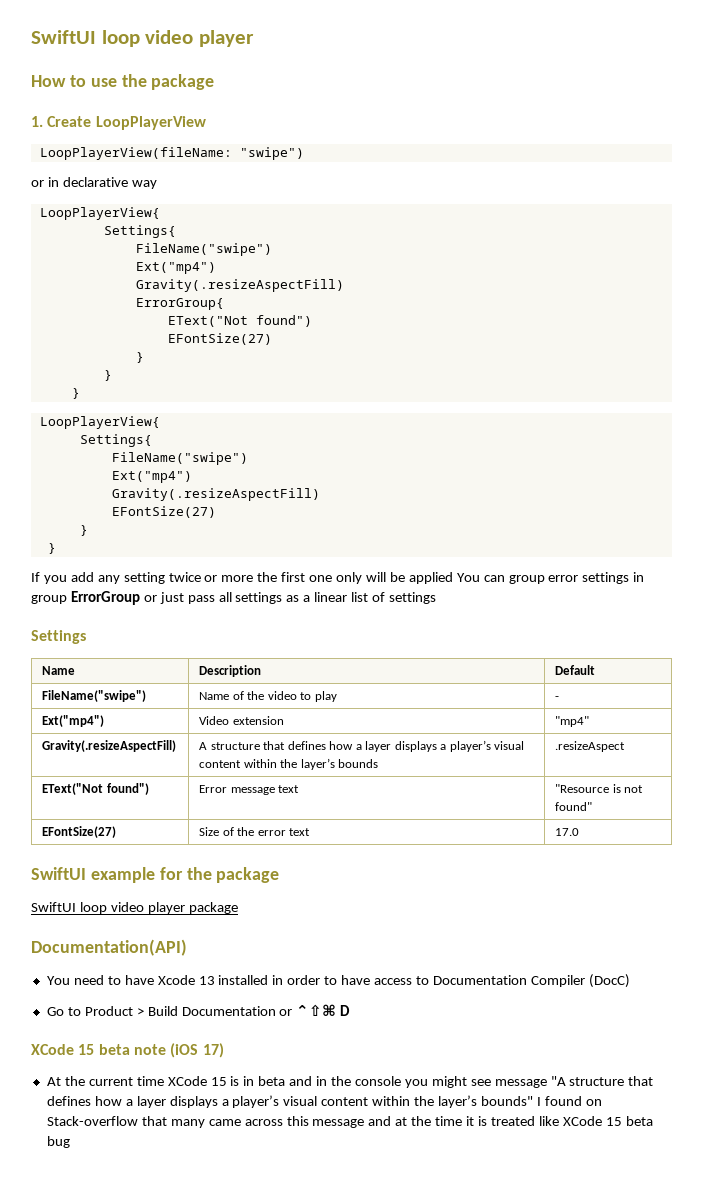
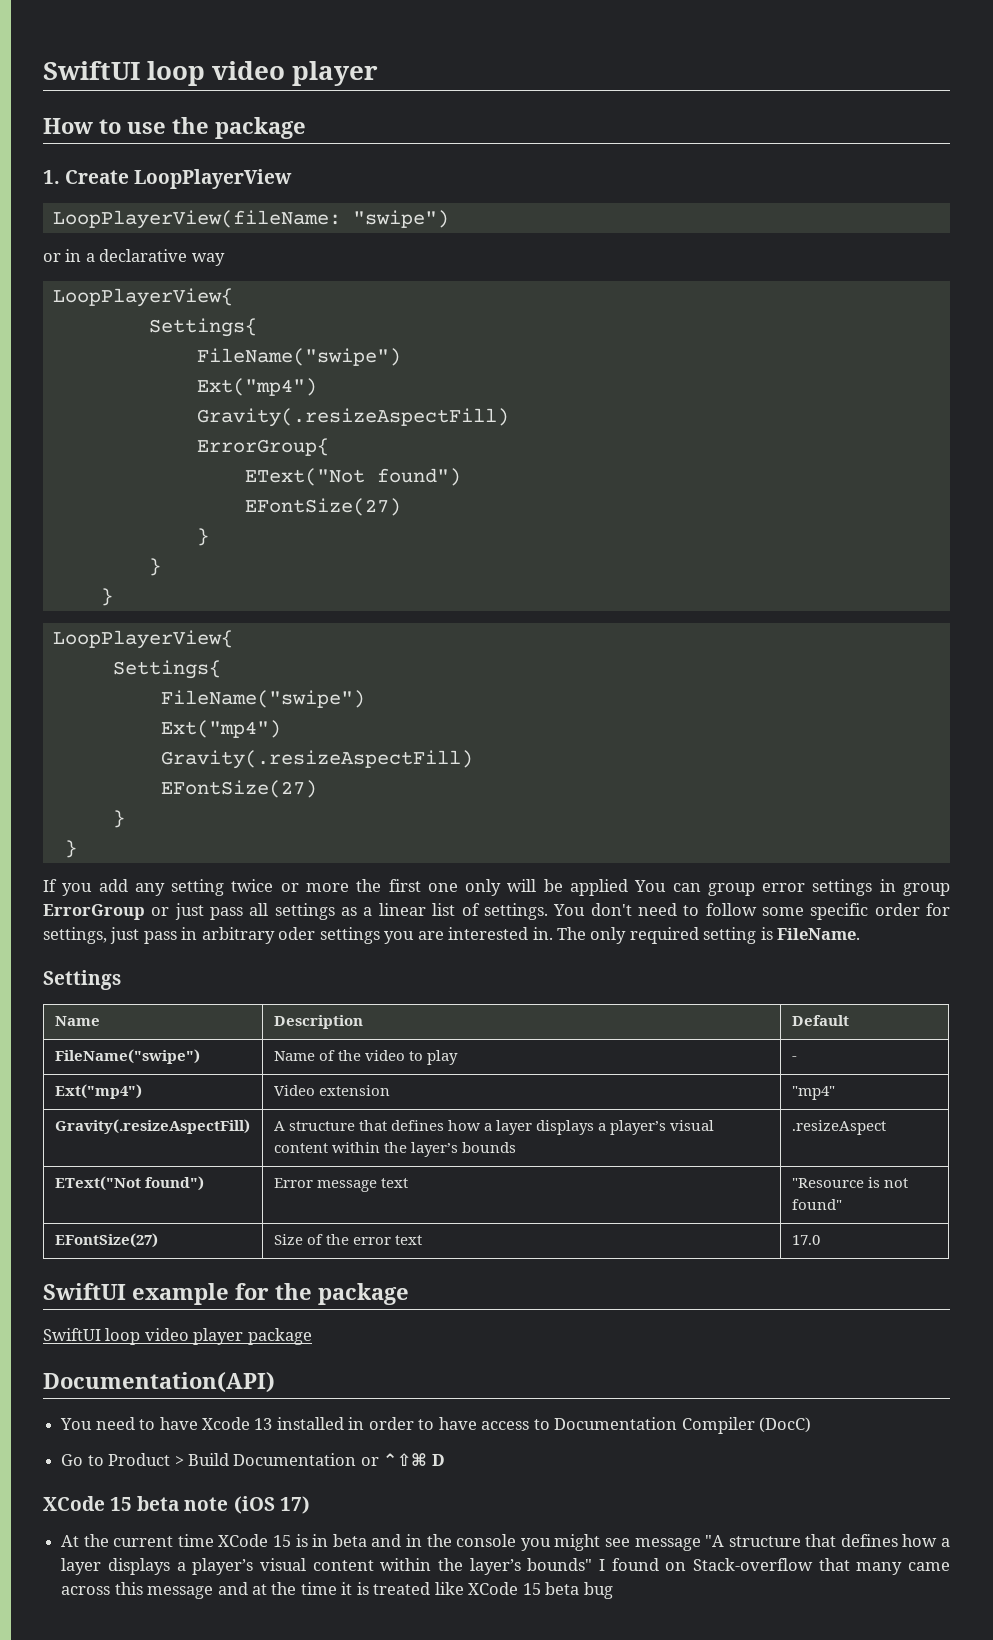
(59, 182) none -> [85,253,95,262] a
[388,592,436,604] settings -> [483,903,951,920] [43,927,861,944] settings. You don't need to follow some specific order for settings, just pass in arbitrary oder settings you are interested in. The only required setting is FileName.

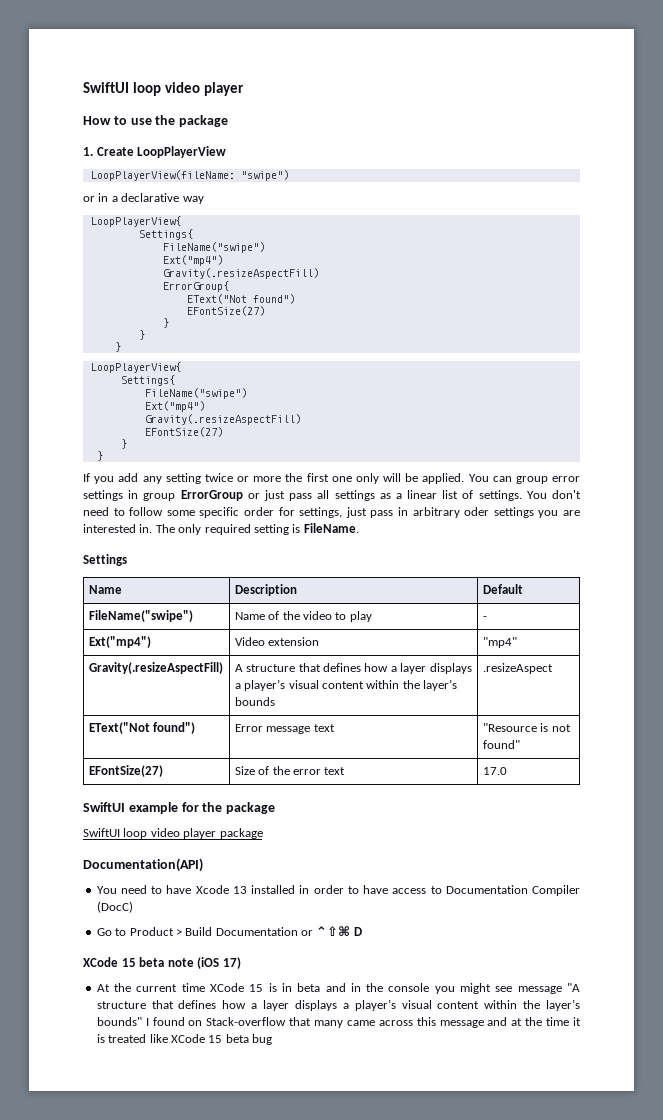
[570,879,628,896] applied -> [422,473,465,484] applied.

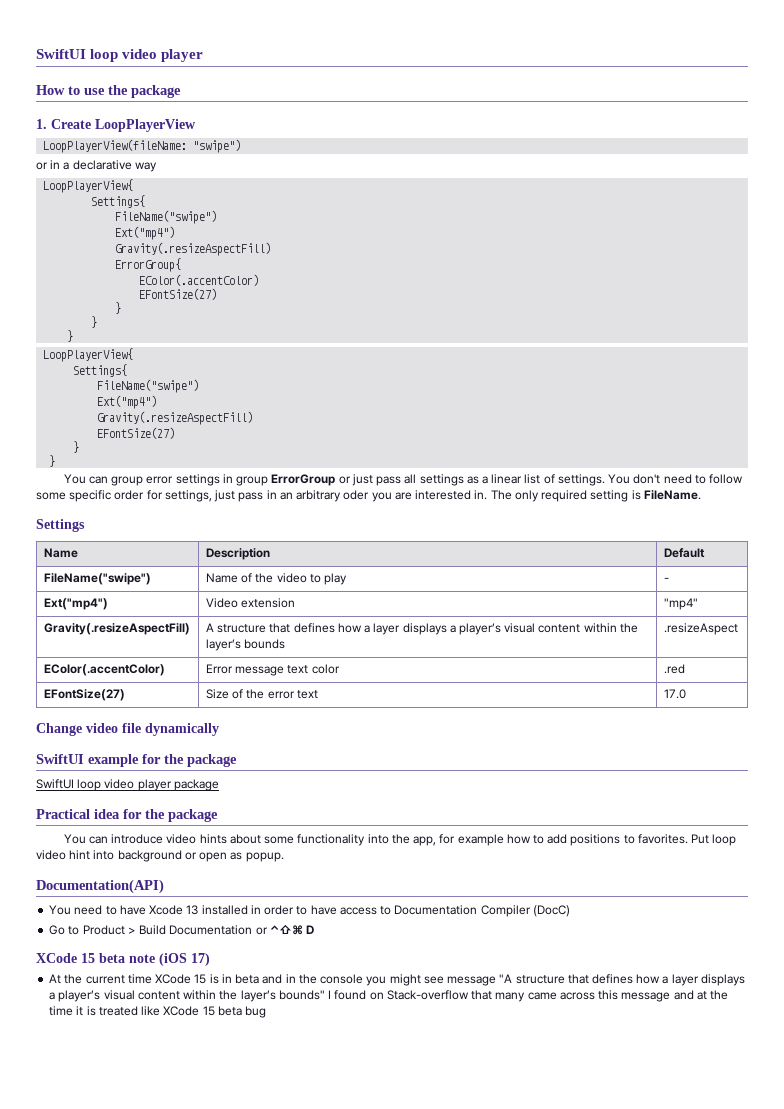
[186,294,295,304] EText("Not found") -> [139,274,260,286] EColor(.accentColor)
[83,473,465,484] If you add any setting twice or more the first one only will be applied. -> (56, 461) none
(408, 511) none -> [279,492,293,500] an
[493,507,534,518] settings -> (370, 495) none
[88,722,196,734] EText("Not found") -> [43,664,165,676] EColor(.accentColor)
[482,723,571,732] [482,740,520,749] | "Resource is not found" -> [311,664,340,674] [663,664,685,674] color | .red
(507, 771) none -> [36,723,219,736] // Change video file dynamically
(263, 833) none -> [36,809,218,822] [63,834,737,846] [36,850,284,862] // Practical idea for the package // You can introduce video hints about some functionality into the app, for example how to add positions to favorites. Put loop video hint into background or open as popup.

